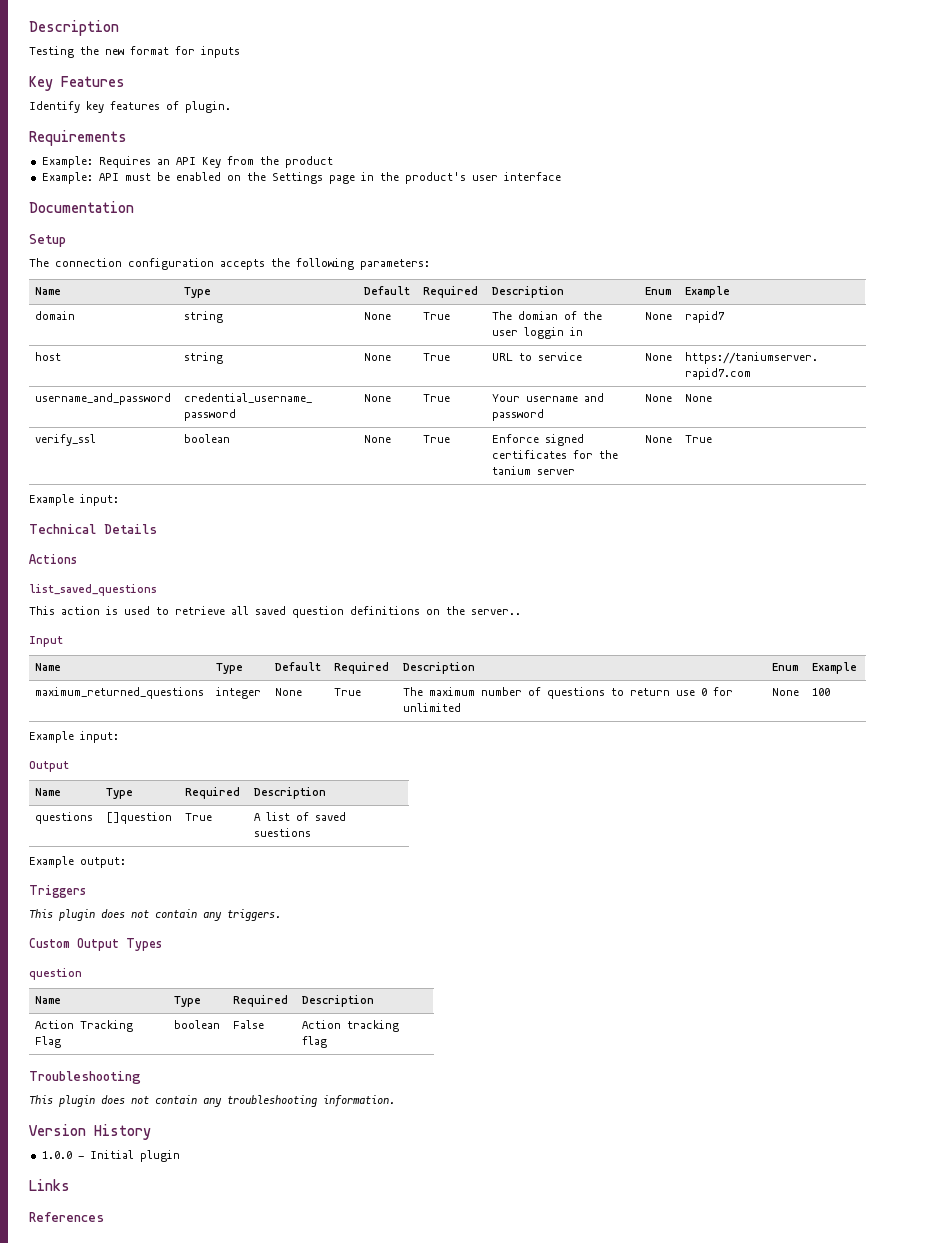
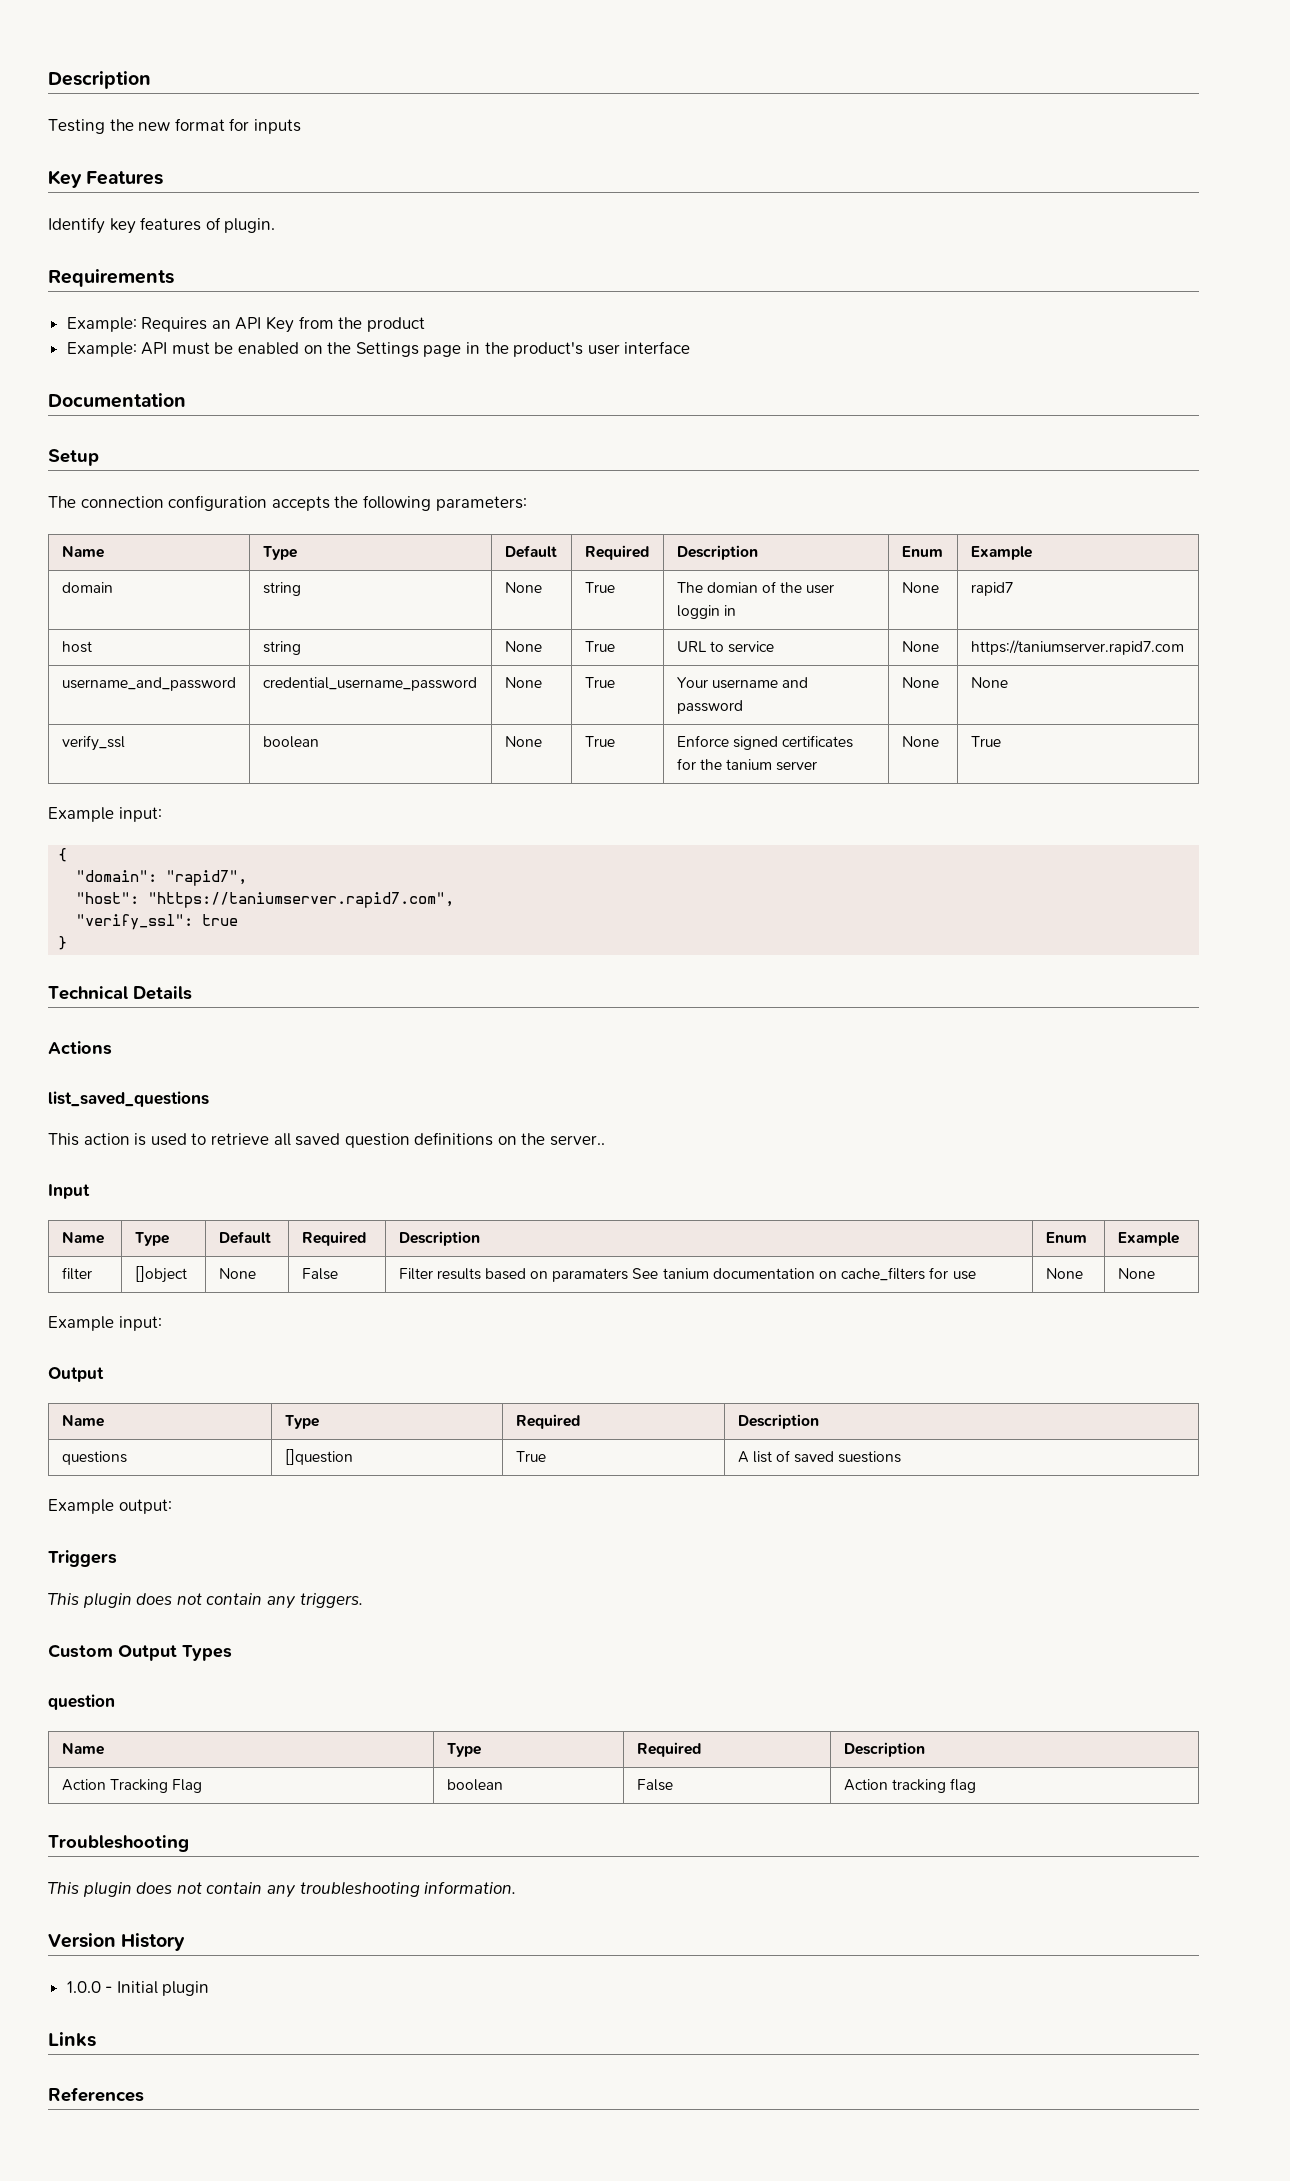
(119, 500) none -> [58,848,68,862] [76,870,248,886] [76,892,455,908] [76,914,239,930] [58,936,68,950] // { // "domain": "rapid7", // "host": "https://taniumserver.rapid7.com", // "verify_ssl": true // }
[35,687,205,699] [216,687,262,699] [275,688,303,696] [334,688,362,696] [403,687,734,699] [403,703,462,712] [772,688,800,696] [812,688,831,696] maximum_returned_questions | integer | None | True | The maximum number of questions to return use 0 for unlimited | None | 100 -> [61,1267,92,1280] [134,1266,187,1283] [218,1268,256,1279] [301,1268,338,1280] [398,1267,976,1282] [1045,1268,1083,1279] [1117,1268,1155,1279] filter | []object | None | False | Filter results based on paramaters See tanium documentation on cache_filters for use | None | None

